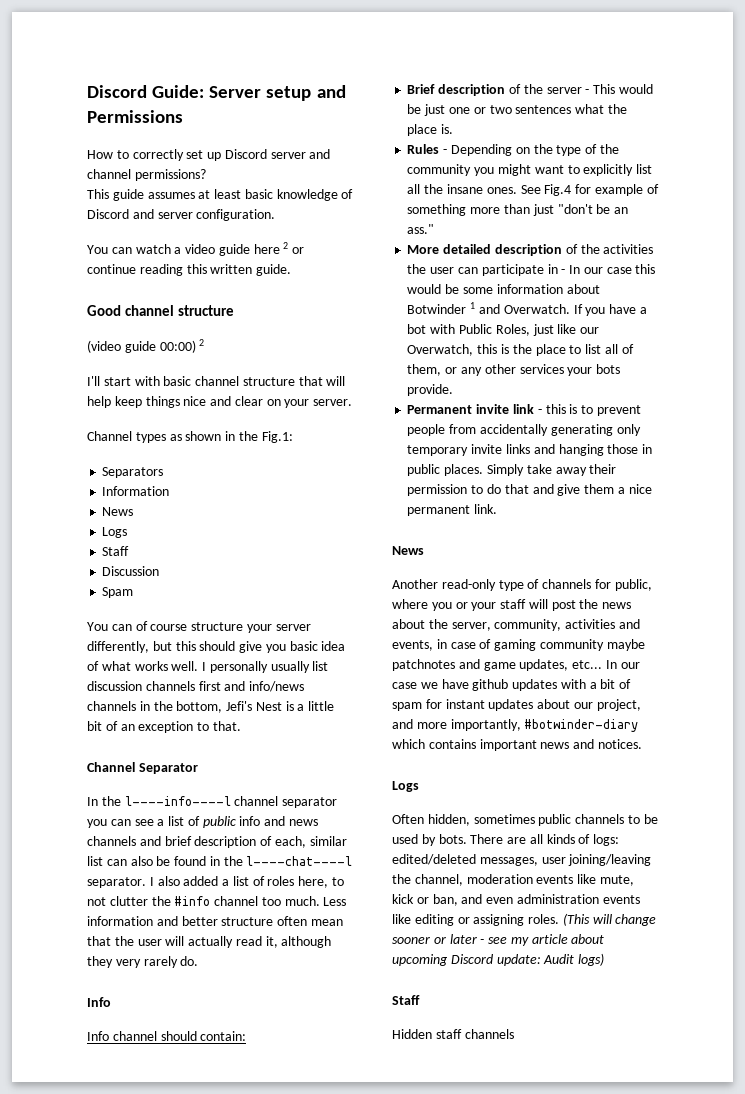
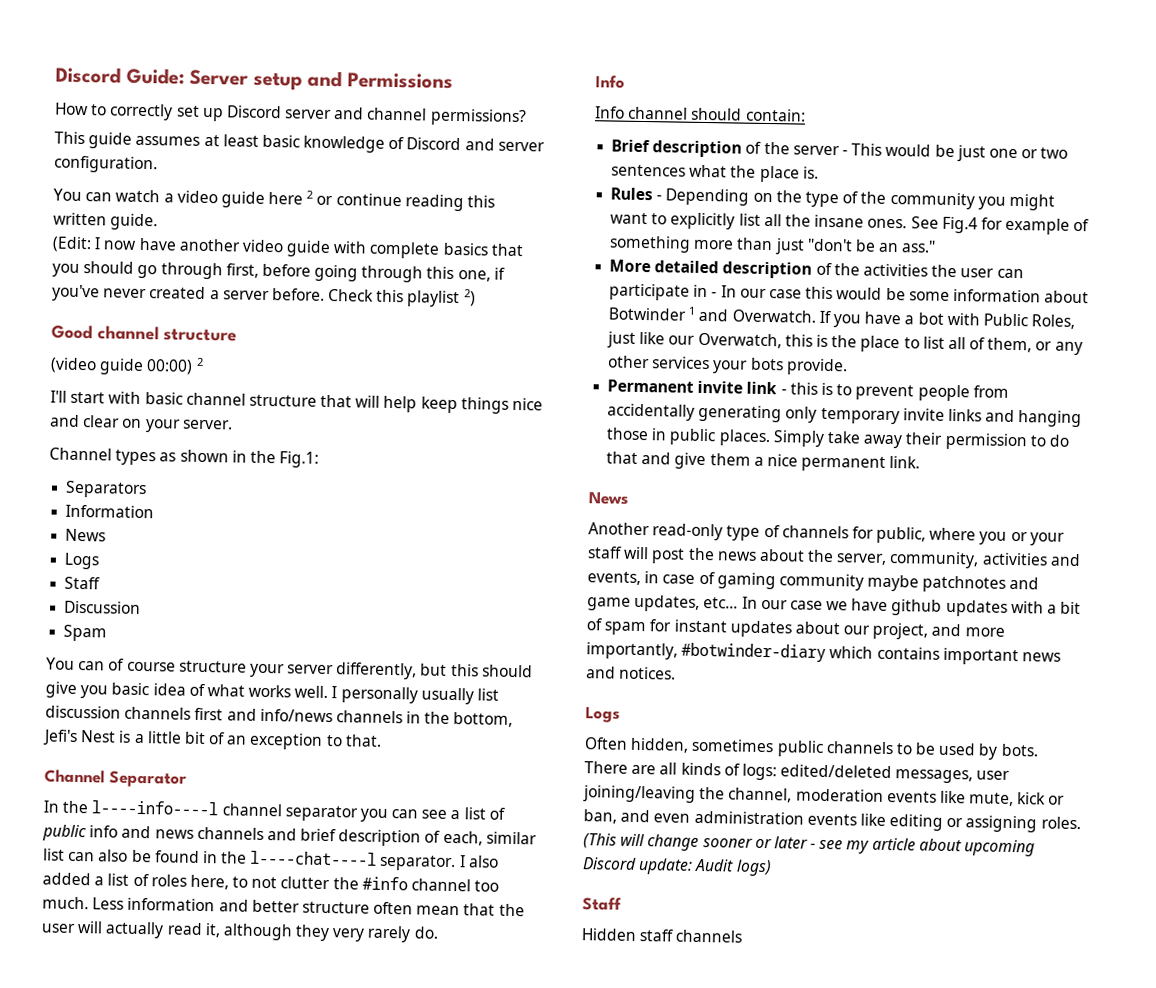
(292, 270) none -> [52,236,524,259] [52,261,505,283] [52,284,476,308] // (Edit: I now have another video guide with complete basics that you should go through first, before going through this one, if you've never created a server before. Check this playlist 2)

